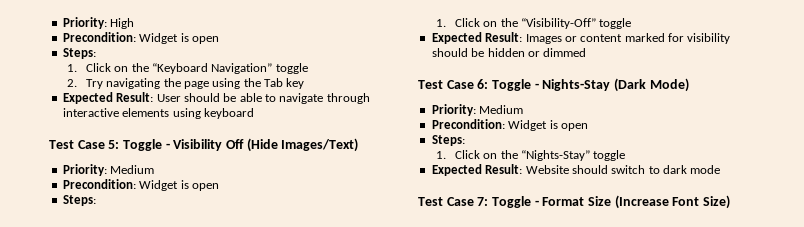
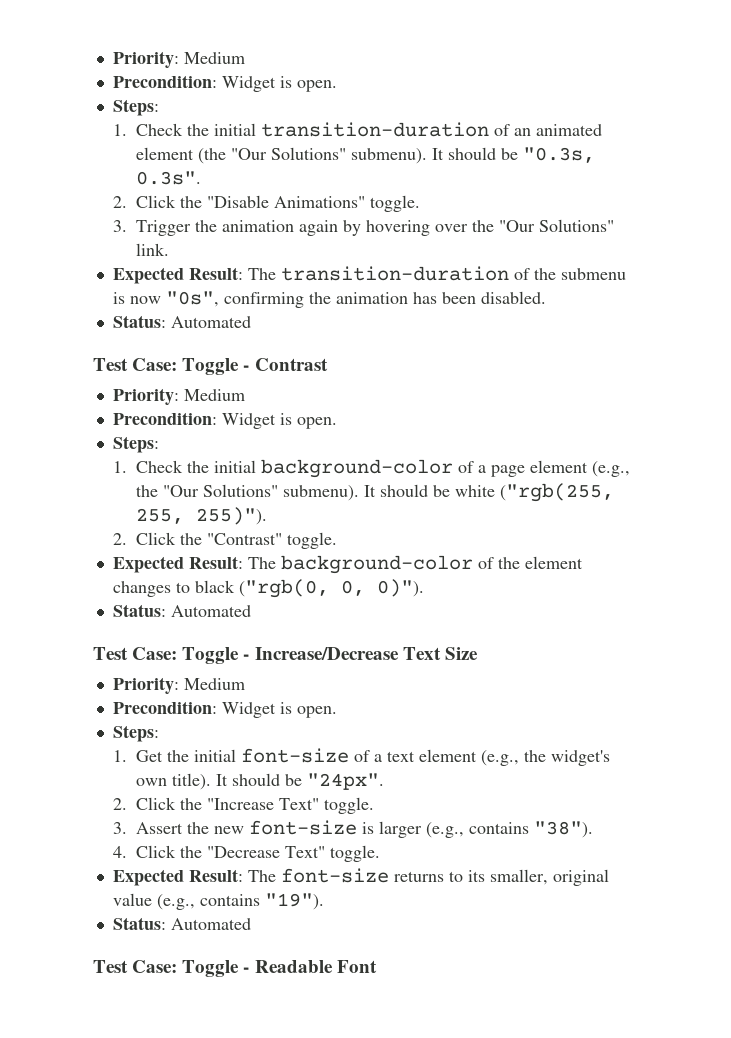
[62,17,135,29] [62,32,219,44] [62,48,96,59] [67,63,308,74] [67,78,305,89] [62,92,370,104] [62,108,254,119] [49,138,359,152] [62,164,155,176] [62,179,219,191] [62,195,96,206] [436,18,632,29] [431,32,731,44] [431,48,587,57] [418,78,689,92] [431,104,524,116] [431,119,588,131] [431,135,465,146] [436,150,626,161] [431,164,721,176] [418,195,730,209] Priority: High // Precondition: Widget is open // Steps: // 1. Click on the “Keyboard Navigation” toggle // 2. Try navigating the page using the Tab key // Expected Result: User should be able to navigate through interactive elements using keyboard // Test Case 5: Toggle - Visibility Off (Hide Images/Text) // Priority: Medium // Precondition: Widget is open // Steps: // 1. Click on the “Visibility-Off” toggle // Expected Result: Images or content marked for visibility should be hidden or dimmed // Test Case 6: Toggle - Nights-Stay (Dark Mode) // Priority: Medium // Precondition: Widget is open // Steps: // 1. Click on the “Nights-Stay” toggle // Expected Result: Website should switch to dark mode // Test Case 7: Toggle - Format Size (Increase Font Size) -> [112,51,245,68] [112,75,337,92] [112,99,159,116] [112,122,602,137] [135,147,595,164] [135,171,201,185] [112,195,420,212] [112,219,614,236] [135,243,169,256] [112,266,626,284] [112,291,546,308] [112,315,251,328] [93,358,328,375] [112,388,245,405] [112,412,337,429] [112,436,159,453] [112,459,630,478] [135,483,614,502] [135,507,267,525] [112,532,337,549] [112,555,583,574] [112,579,424,598] [112,604,251,617] [93,647,478,664] [112,677,245,694] [112,701,337,718] [112,725,159,742] [112,748,610,766] [135,773,384,790] [112,797,374,814] [112,820,593,838] [112,845,380,862] [112,868,609,886] [112,893,324,910] [112,917,251,930] [93,960,377,977] Priority: Medium // Precondition: Widget is open. // Steps: // 1. Check the initial transition-duration of an animated element (the "Our Solutions" submenu). It should be "0.3s, 0.3s". // 2. Click the "Disable Animations" toggle. // 3. Trigger the animation again by hovering over the "Our Solutions" link. // Expected Result: The transition-duration of the submenu is now "0s", confirming the animation has been disabled. // Status: Automated // Test Case: Toggle - Contrast // Priority: Medium // Precondition: Widget is open. // Steps: // 1. Check the initial background-color of a page element (e.g., the "Our Solutions" submenu). It should be white ("rgb(255, 255, 255)"). // 2. Click the "Contrast" toggle. // Expected Result: The background-color of the element changes to black ("rgb(0, 0, 0)"). // Status: Automated // Test Case: Toggle - Increase/Decrease Text Size // Priority: Medium // Precondition: Widget is open. // Steps: // 1. Get the initial font-size of a text element (e.g., the widget's own title). It should be "24px". // 2. Click the "Increase Text" toggle. // 3. Assert the new font-size is larger (e.g., contains "38"). // 4. Click the "Decrease Text" toggle. // Expected Result: The font-size returns to its smaller, original value (e.g., contains "19"). // Status: Automated // Test Case: Toggle - Readable Font

